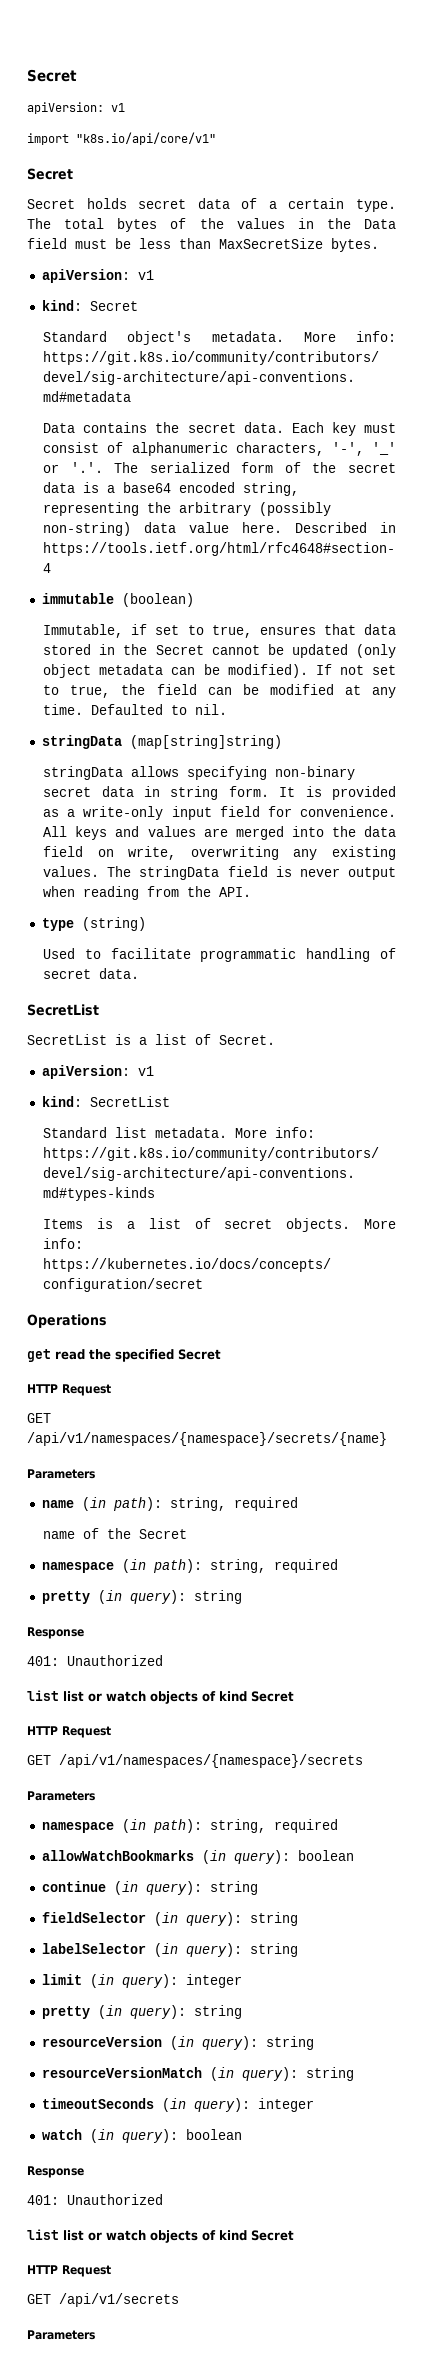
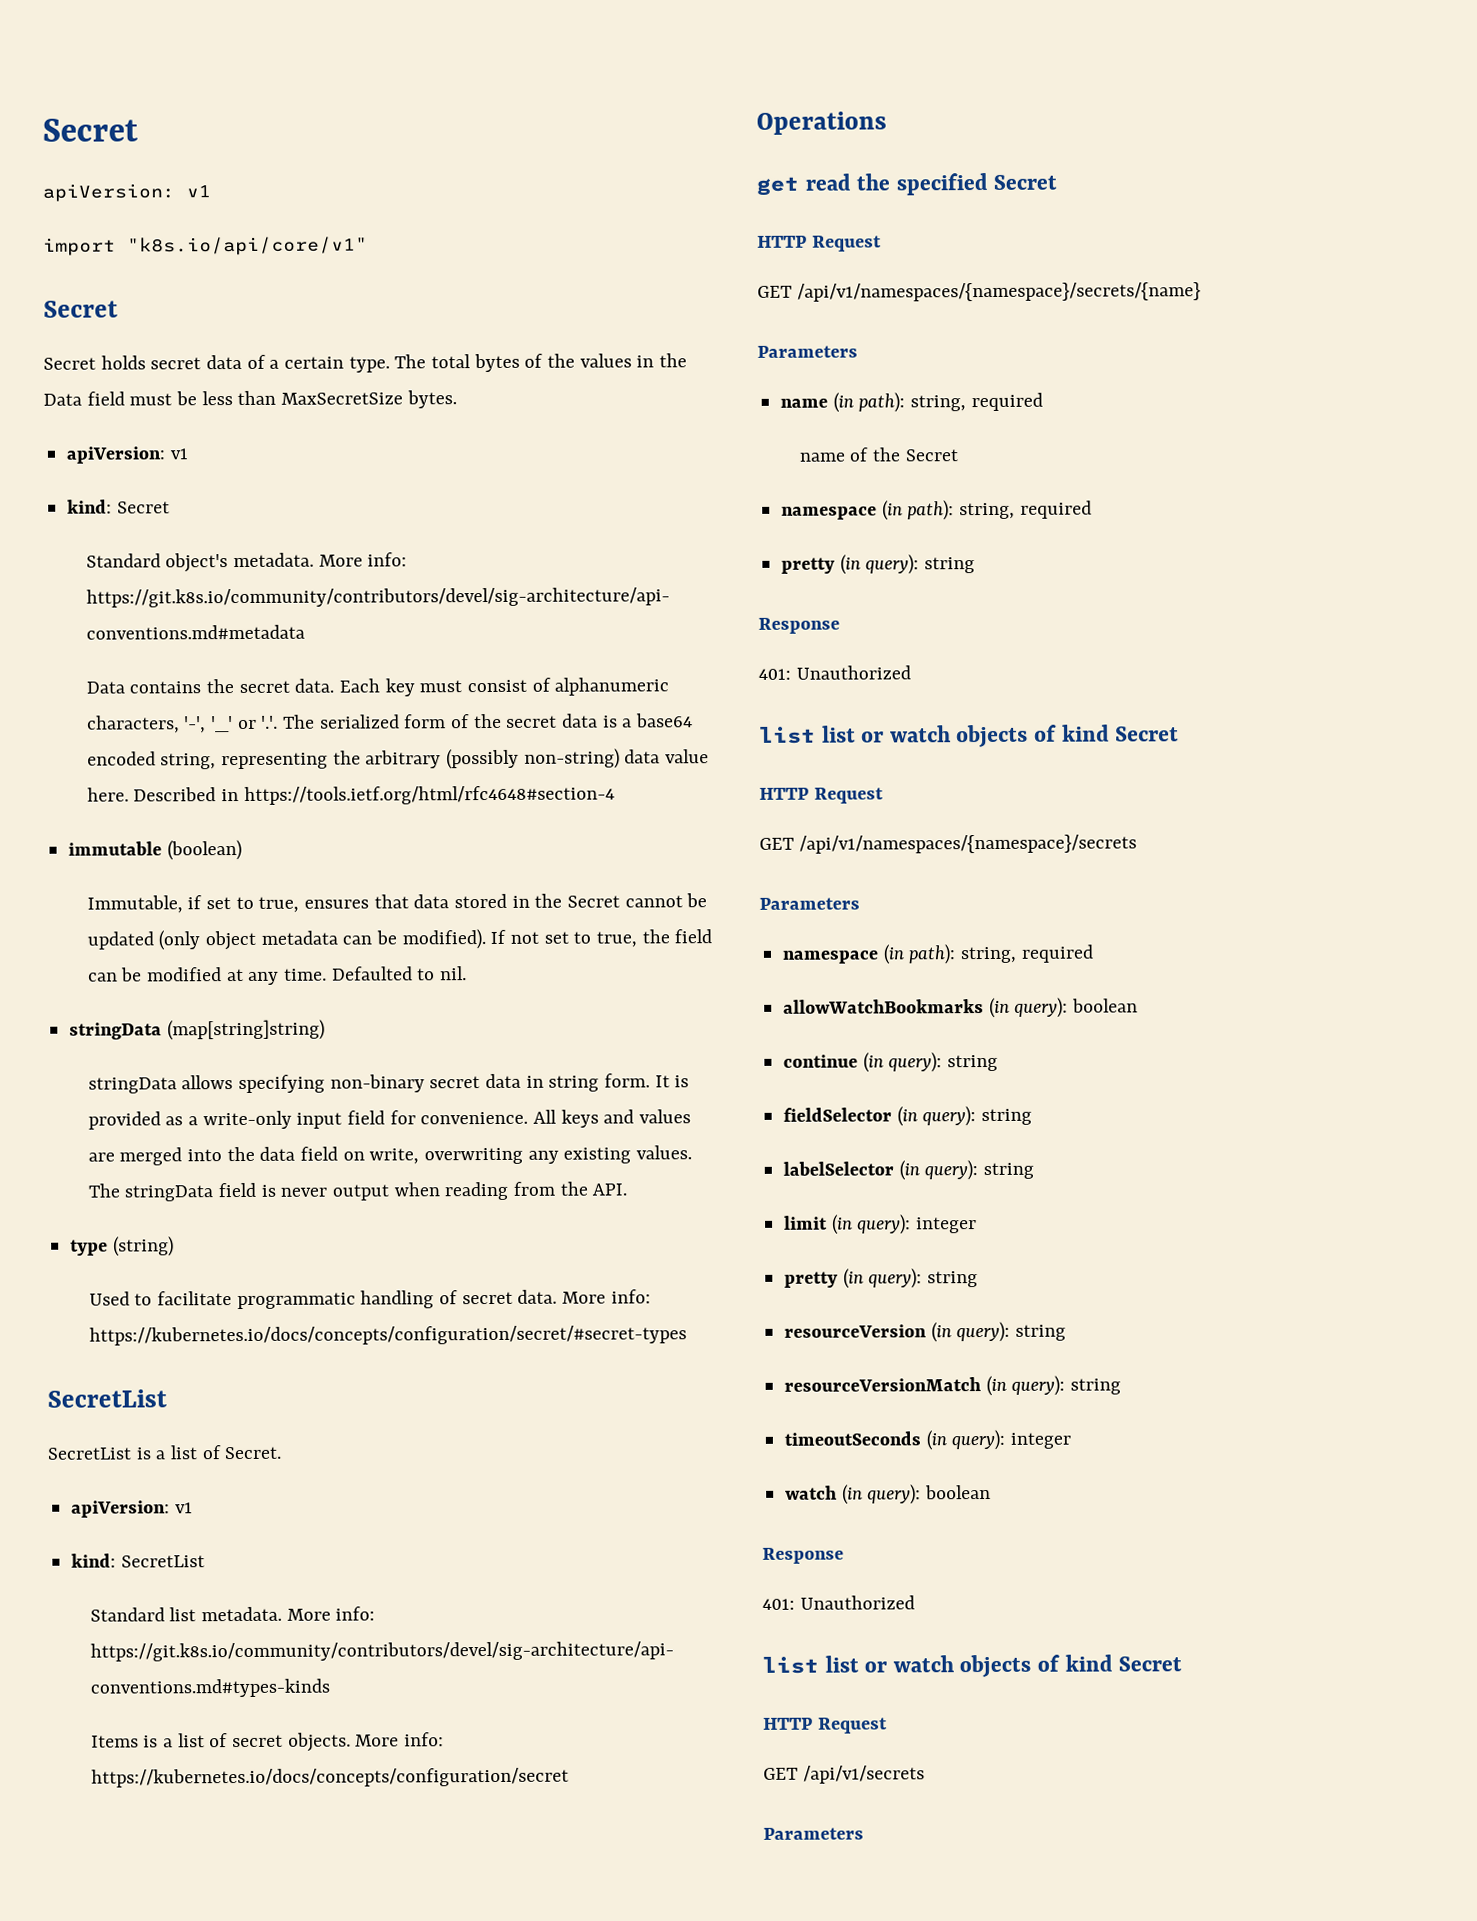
(140, 973) none -> [562,1289,651,1304] [88,1325,687,1346] More info: https://kubernetes.io/docs/concepts/configuration/secret/#secret-types

